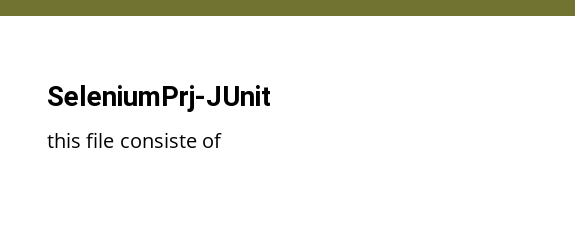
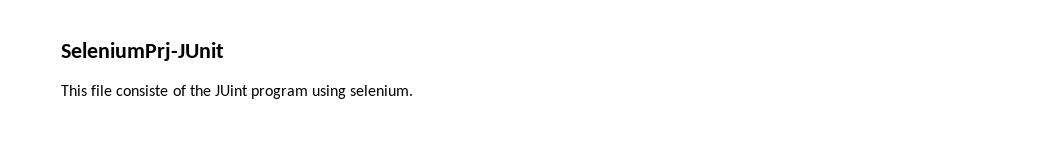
[47,132,81,148] this -> [61,85,87,96] This
(222, 140) none -> [189,85,414,99] the JUint program using selenium.

